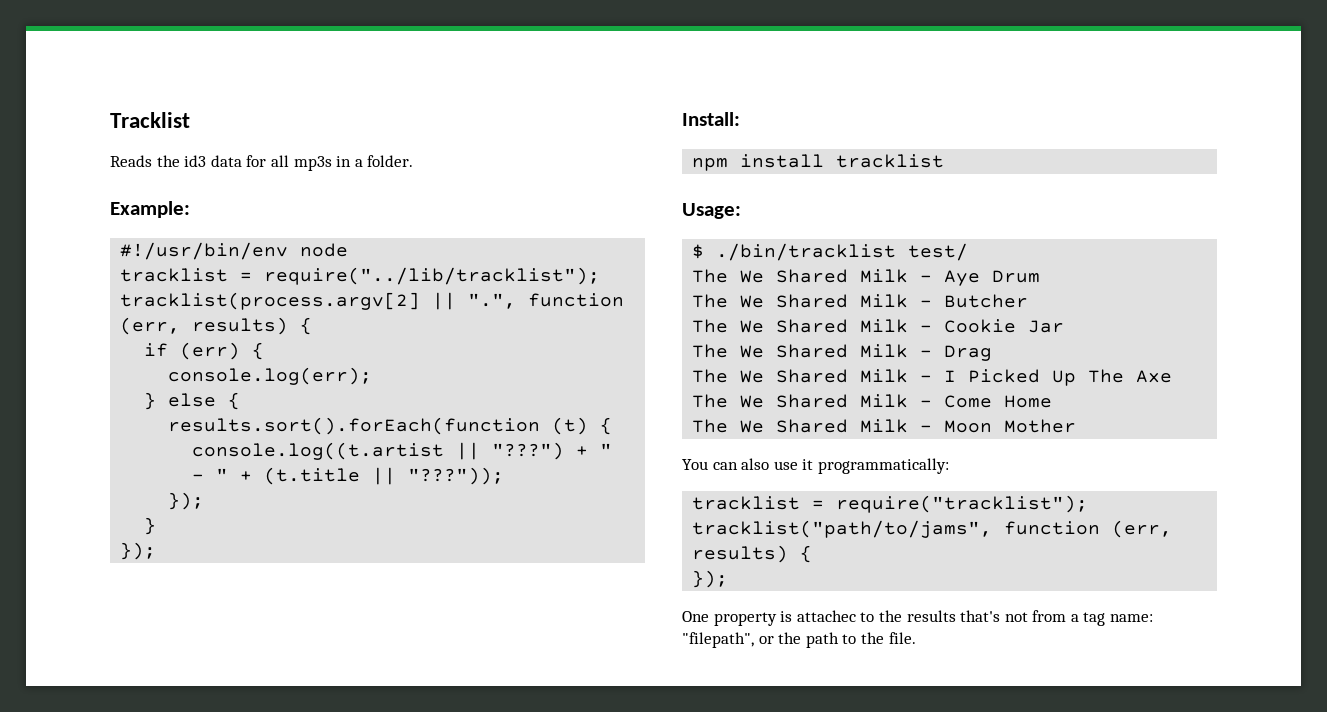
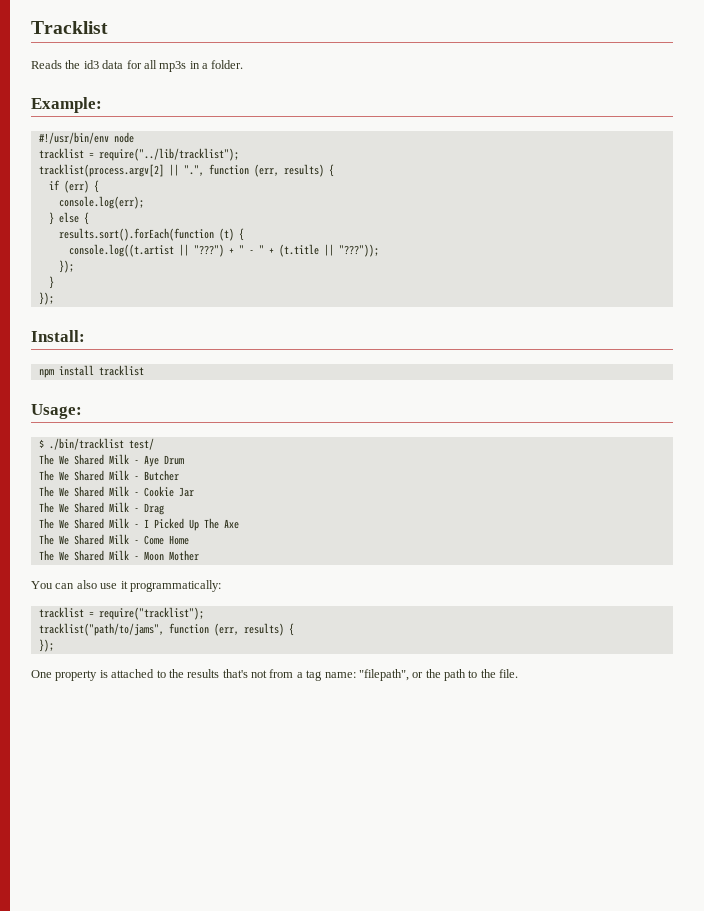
[796,610,856,622] attachec -> [111,669,155,678] attached

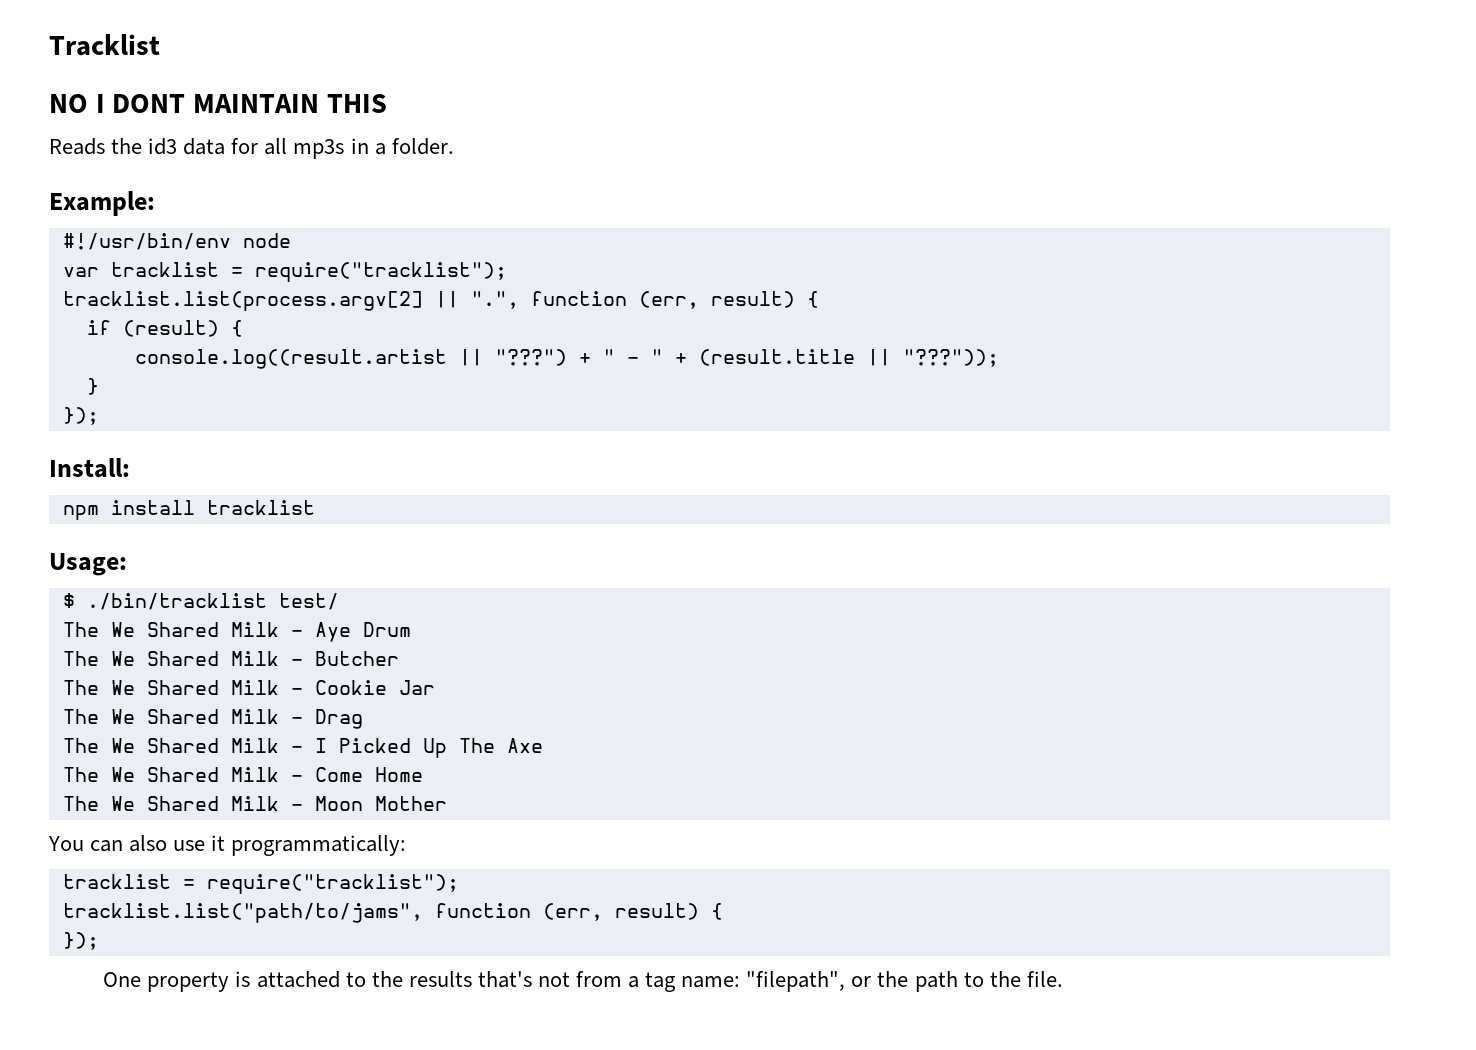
(108, 27) none -> [49,94,387,113] // NO I DONT MAINTAIN THIS
[38,148,239,161] [38,164,164,177] tracklist = require("../lib/tracklist"); // tracklist(process.argv[2] -> [62,262,507,282] [62,291,423,311] var tracklist = require("tracklist"); // tracklist.list(process.argv[2]
[283,164,324,177] results) -> [710,291,795,308] result)
[63,180,99,193] [58,196,144,209] [48,212,89,225] [58,228,244,241] [68,244,174,257] (err) { // console.log(err); // } else { // results.sort().forEach(function (t) { // console.log((t.artist -> [122,320,243,337] [134,349,447,369] (result) { // console.log((result.artist
[278,244,319,257] (t.title -> [698,349,855,366] (result.title
[58,260,74,273] // }); -> (999, 358) none
[38,623,284,636] tracklist("path/to/jams", function (err, results) -> [62,903,699,923] tracklist.list("path/to/jams", function (err, result)

